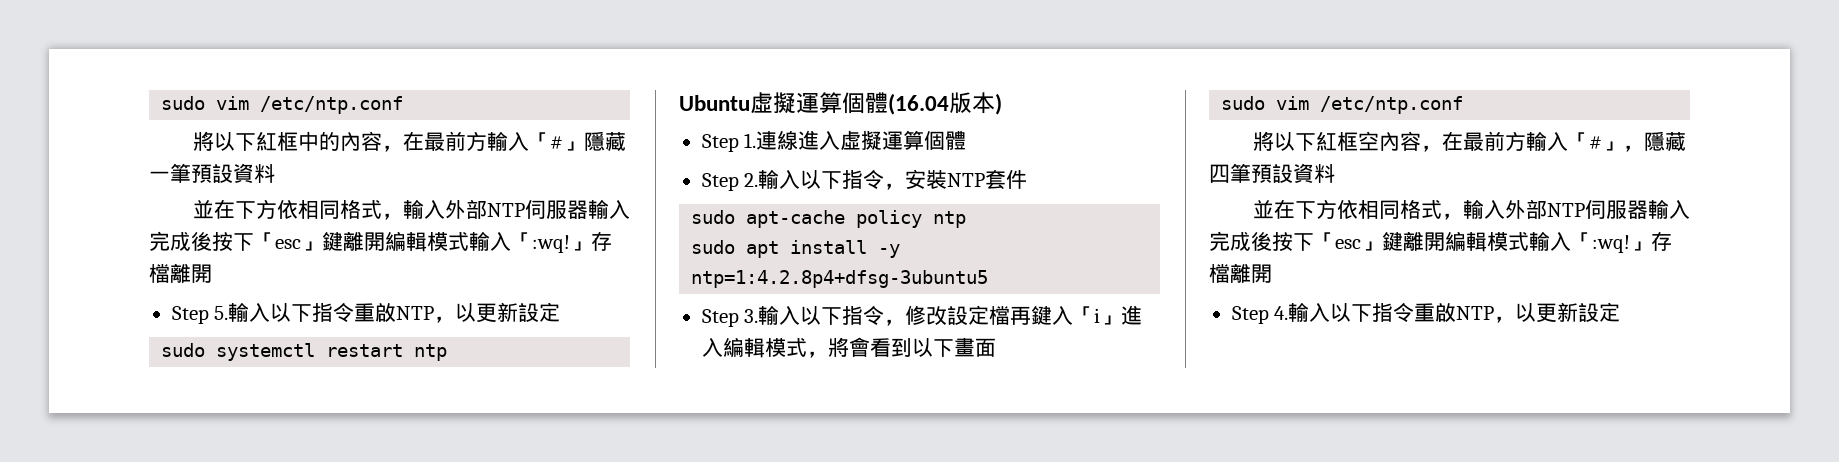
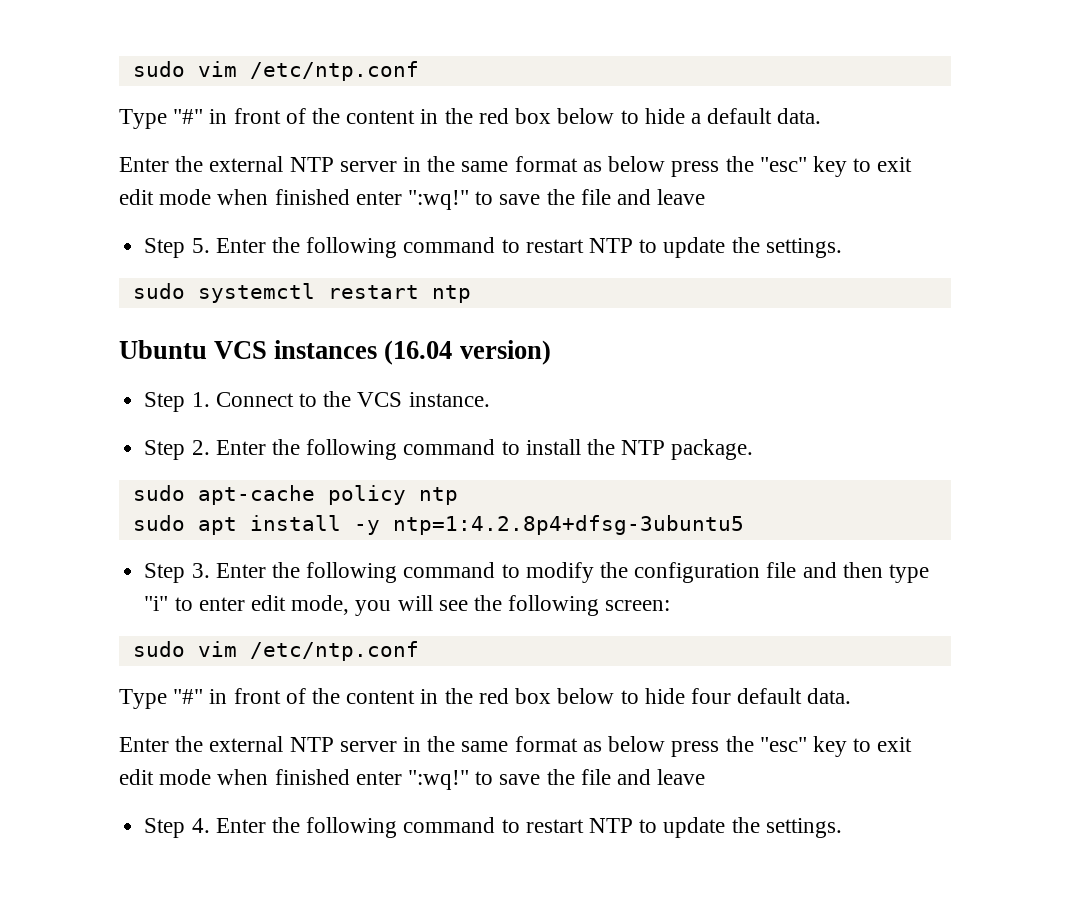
[161,96,404,114] [192,131,626,152] [149,163,275,183] [192,199,630,220] [149,231,612,253] [149,263,212,283] [171,302,561,324] sudo vim /etc/ntp.conf // 將以下紅框中的內容，在最前方輸入「#」隱藏一筆預設資料 // 並在下方依相同格式，輸入外部NTP伺服器輸入完成後按下「esc」鍵離開編輯模式輸入「:wq!」存檔離開 // Step 5.輸入以下指令重啟NTP，以更新設定 -> [132,61,419,81] [119,108,822,129] [119,156,913,177] [119,189,706,210] [144,237,842,258] sudo vim /etc/ntp.conf // Type "#" in front of the content in the red box below to hide a default data. // Enter the external NTP server in the same format as below press the "esc" key to exit edit mode when finished enter ":wq!" to save the file and leave // Step 5. Enter the following command to restart NTP to update the settings.
[750,92,1002,115] [701,130,967,152] [701,169,1028,191] 虛擬運算個體(16.04版本) // Step 1.連線進入虛擬運算個體 // Step 2.輸入以下指令，安裝NTP套件 -> [214,340,551,365] [144,391,490,412] [144,439,754,460] VCS instances (16.04 version) // Step 1. Connect to the VCS instance. // Step 2. Enter the following command to install the NTP package.
[758,305,1143,326] [701,337,996,358] [1221,96,1464,114] [1252,131,1686,152] [1209,163,1335,183] [1252,199,1690,220] [1209,231,1672,253] [1209,263,1272,283] [1231,302,1621,324] 輸入以下指令，修改設定檔再鍵入「i」進入編輯模式，將會看到以下畫面 // sudo vim /etc/ntp.conf // 將以下紅框空內容，在最前方輸入「#」，隱藏四筆預設資料 // 並在下方依相同格式，輸入外部NTP伺服器輸入完成後按下「esc」鍵離開編輯模式輸入「:wq!」存檔離開 // Step 4.輸入以下指令重啟NTP，以更新設定 -> [215,562,930,583] [144,595,671,616] [132,641,419,661] [119,688,852,709] [119,736,913,757] [119,769,706,790] [144,817,842,838] Enter the following command to modify the configuration file and then type "i" to enter edit mode, you will see the following screen: // sudo vim /etc/ntp.conf // Type "#" in front of the content in the red box below to hide four default data. // Enter the external NTP server in the same format as below press the "esc" key to exit edit mode when finished enter ":wq!" to save the file and leave // Step 4. Enter the following command to restart NTP to update the settings.

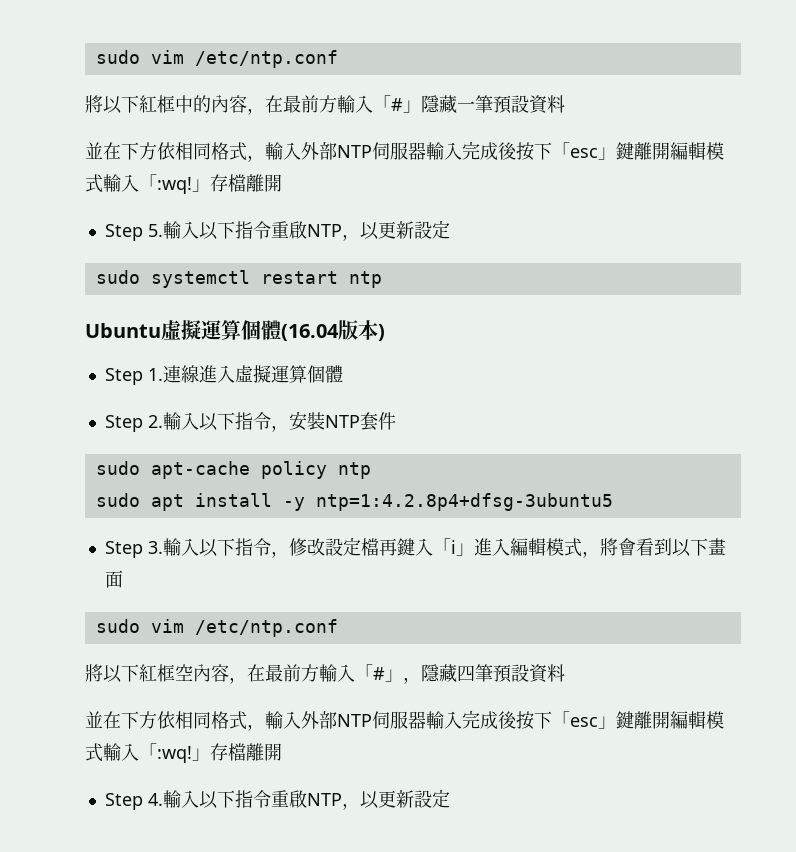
[132,61,419,81] [119,108,822,129] [119,156,913,177] [119,189,706,210] [144,237,842,258] sudo vim /etc/ntp.conf // Type "#" in front of the content in the red box below to hide a default data. // Enter the external NTP server in the same format as below press the "esc" key to exit edit mode when finished enter ":wq!" to save the file and leave // Step 5. Enter the following command to restart NTP to update the settings. -> [95,50,338,68] [85,95,565,115] [85,141,724,162] [85,174,282,194] [104,220,450,241] sudo vim /etc/ntp.conf // 將以下紅框中的內容，在最前方輸入「#」隱藏一筆預設資料 // 並在下方依相同格式，輸入外部NTP伺服器輸入完成後按下「esc」鍵離開編輯模式輸入「:wq!」存檔離開 // Step 5.輸入以下指令重啟NTP，以更新設定
[214,340,551,365] [144,391,490,412] [144,439,754,460] VCS instances (16.04 version) // Step 1. Connect to the VCS instance. // Step 2. Enter the following command to install the NTP package. -> [161,320,385,341] [104,365,343,385] [104,411,396,432] 虛擬運算個體(16.04版本) // Step 1.連線進入虛擬運算個體 // Step 2.輸入以下指令，安裝NTP套件
[215,562,930,583] [144,595,671,616] [132,641,419,661] [119,688,852,709] [119,736,913,757] [119,769,706,790] [144,817,842,838] Enter the following command to modify the configuration file and then type "i" to enter edit mode, you will see the following screen: // sudo vim /etc/ntp.conf // Type "#" in front of the content in the red box below to hide four default data. // Enter the external NTP server in the same format as below press the "esc" key to exit edit mode when finished enter ":wq!" to save the file and leave // Step 4. Enter the following command to restart NTP to update the settings. -> [162,537,726,558] [104,570,123,588] [95,619,338,637] [85,664,565,684] [85,710,724,731] [85,743,282,763] [104,789,450,810] 輸入以下指令，修改設定檔再鍵入「i」進入編輯模式，將會看到以下畫面 // sudo vim /etc/ntp.conf // 將以下紅框空內容，在最前方輸入「#」，隱藏四筆預設資料 // 並在下方依相同格式，輸入外部NTP伺服器輸入完成後按下「esc」鍵離開編輯模式輸入「:wq!」存檔離開 // Step 4.輸入以下指令重啟NTP，以更新設定

